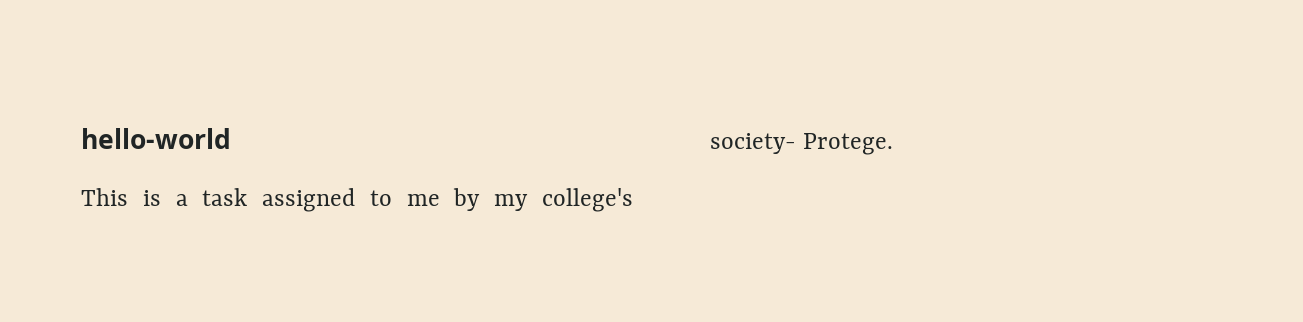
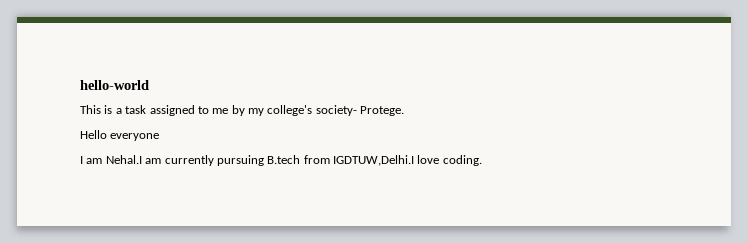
(894, 144) none -> [80,130,160,141] [80,155,482,166] // Hello everyone // I am Nehal.I am currently pursuing B.tech from IGDTUW,Delhi.I love coding.

